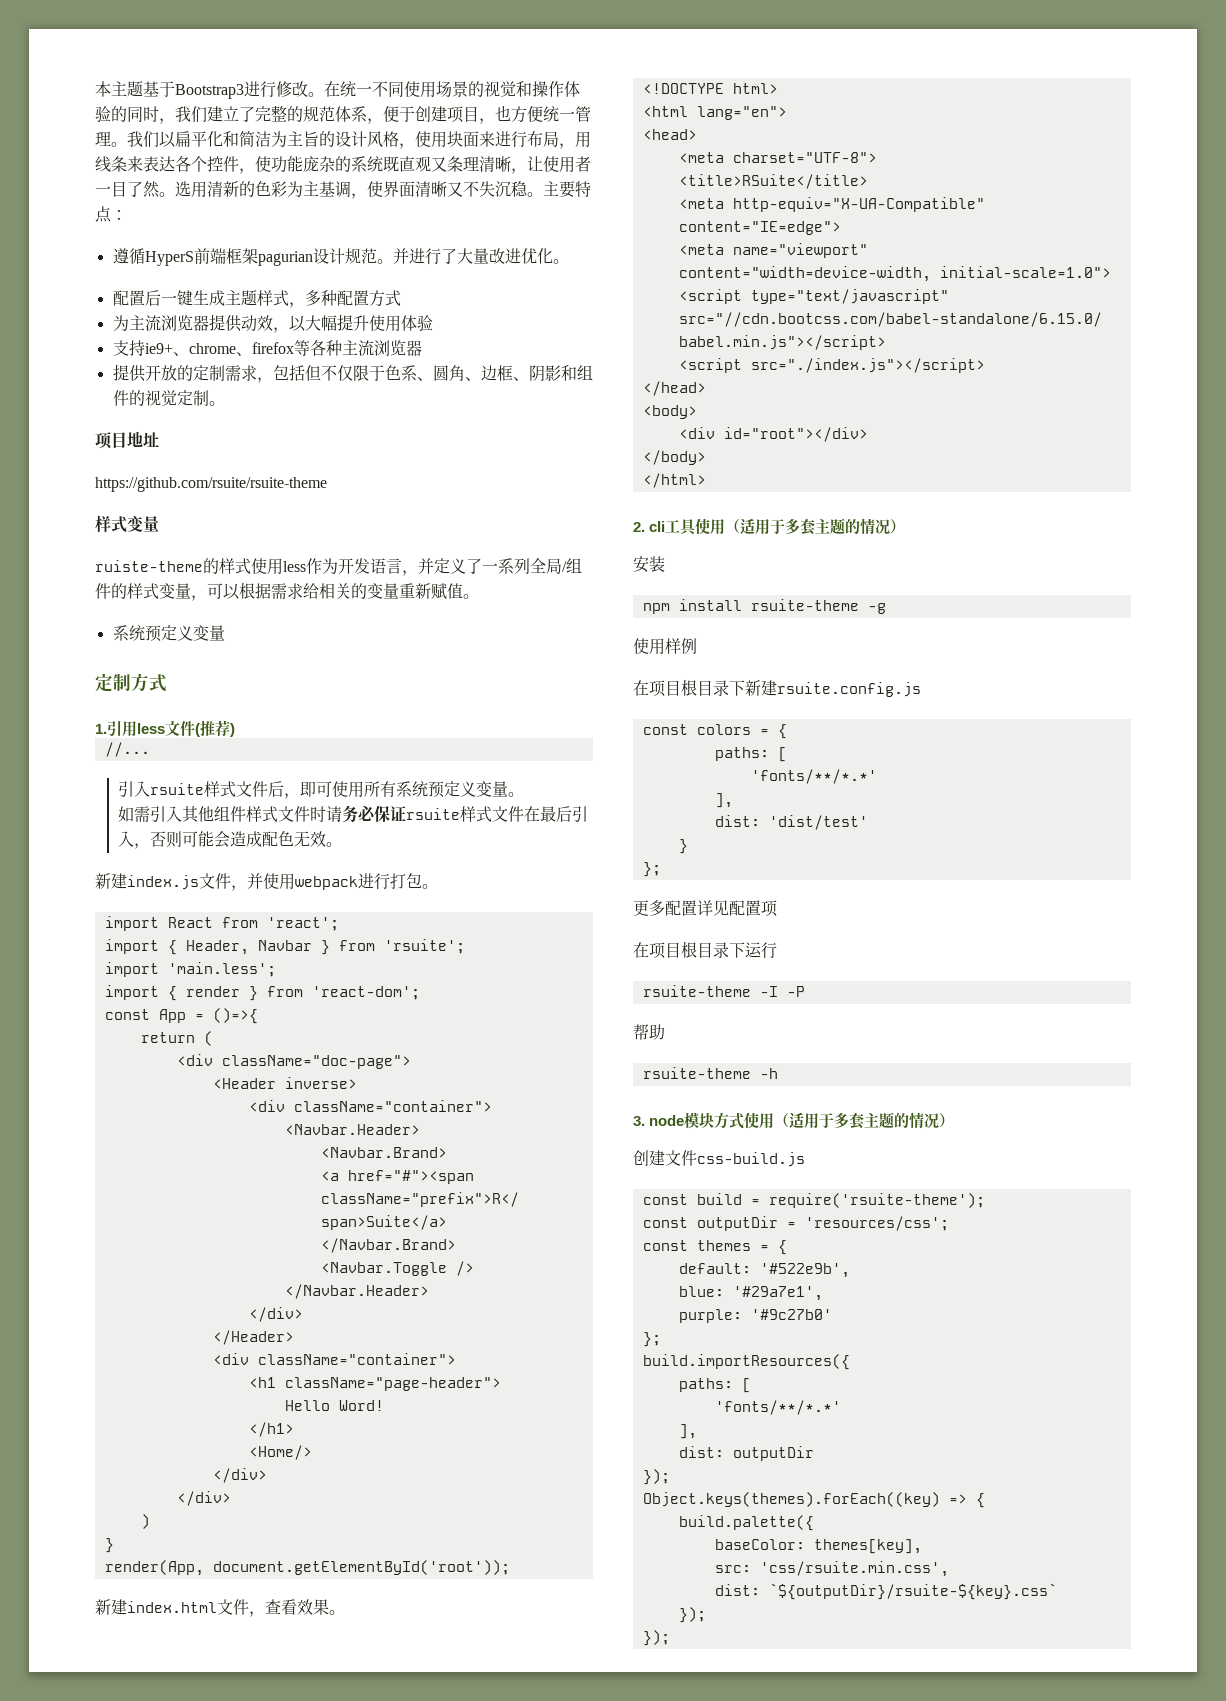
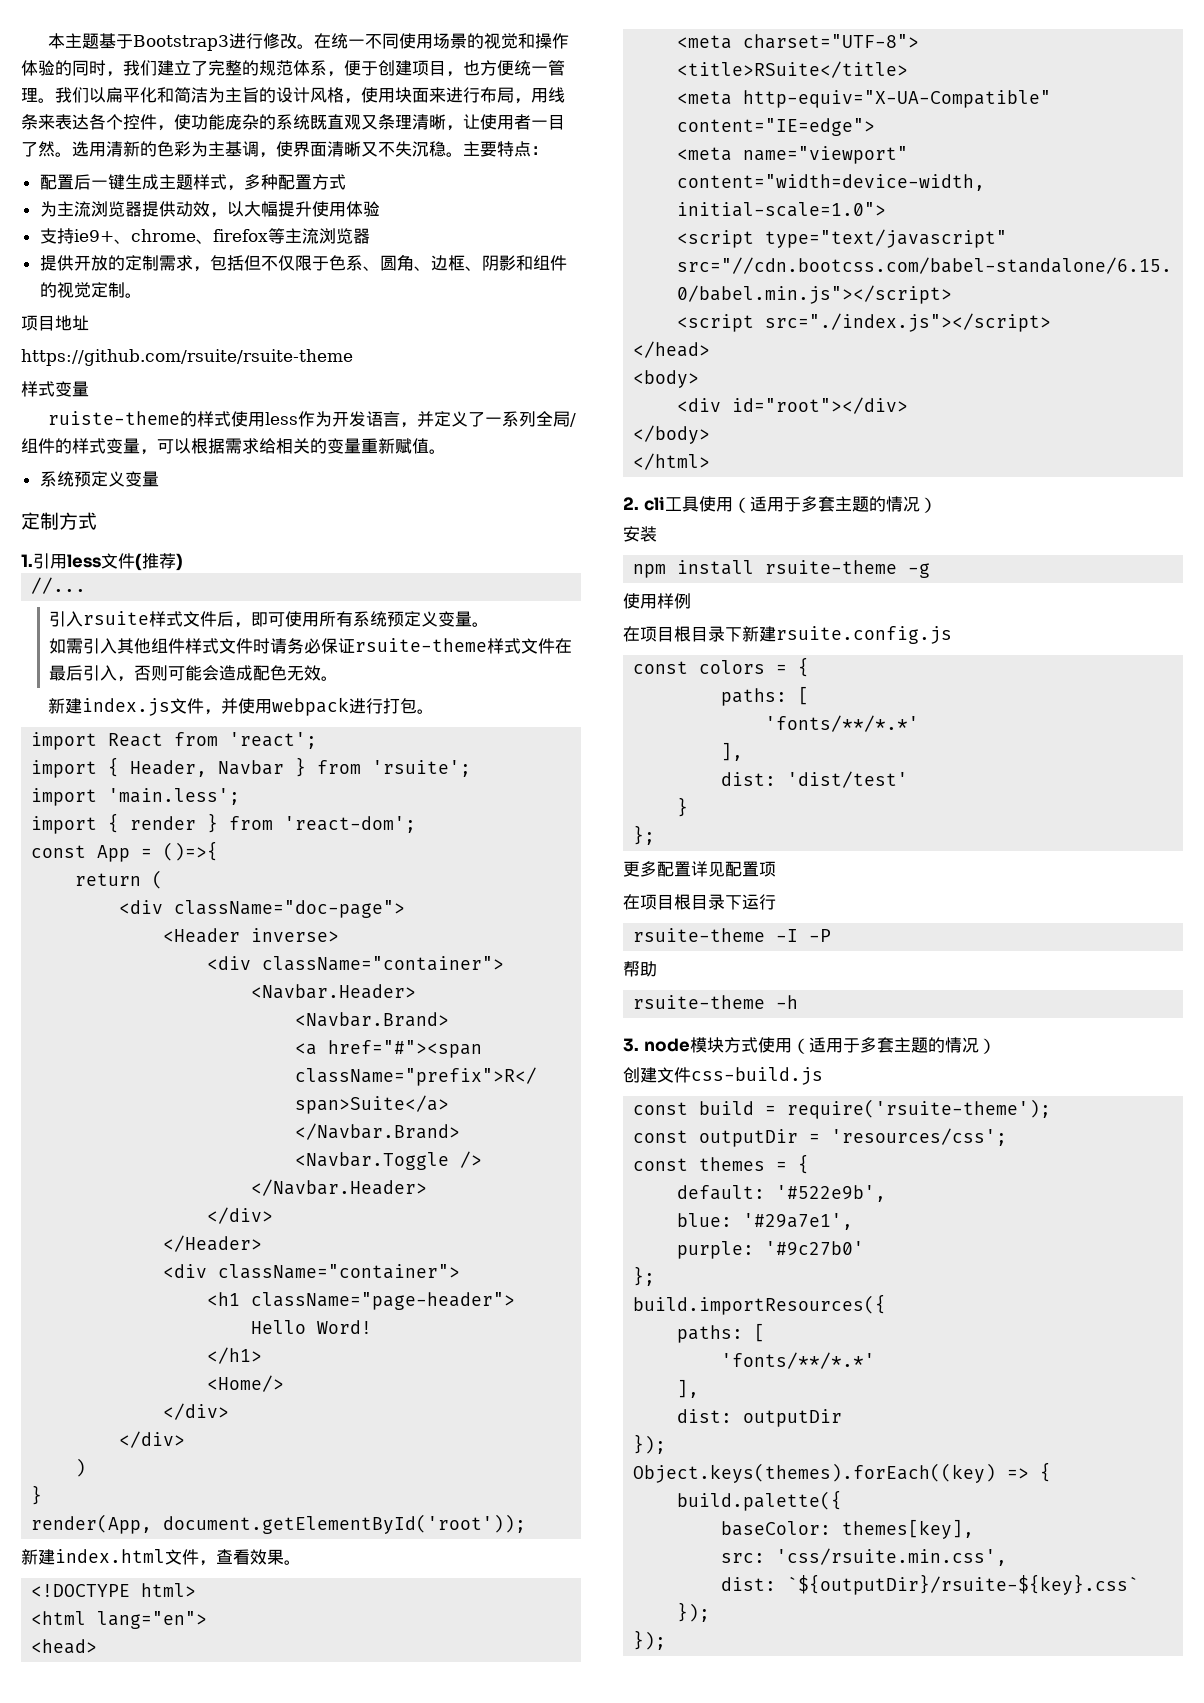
[112,248,569,266] // 遵循HyperS前端框架pagurian设计规范。并进行了大量改进优化。 -> (548, 150) none
[309,340,342,356] 各种 -> (285, 236) none
[406,808,461,820] rsuite -> [355,638,488,652] rsuite-theme

